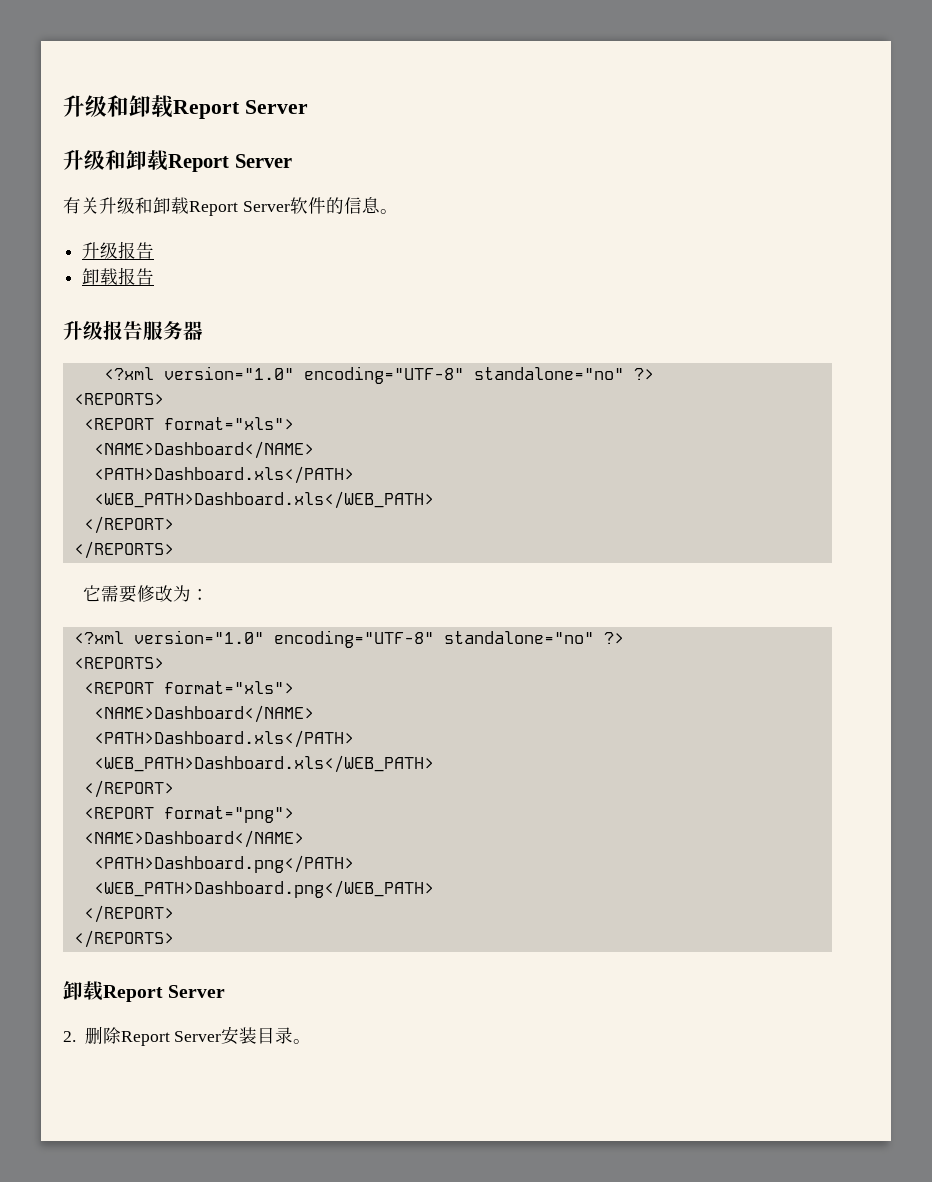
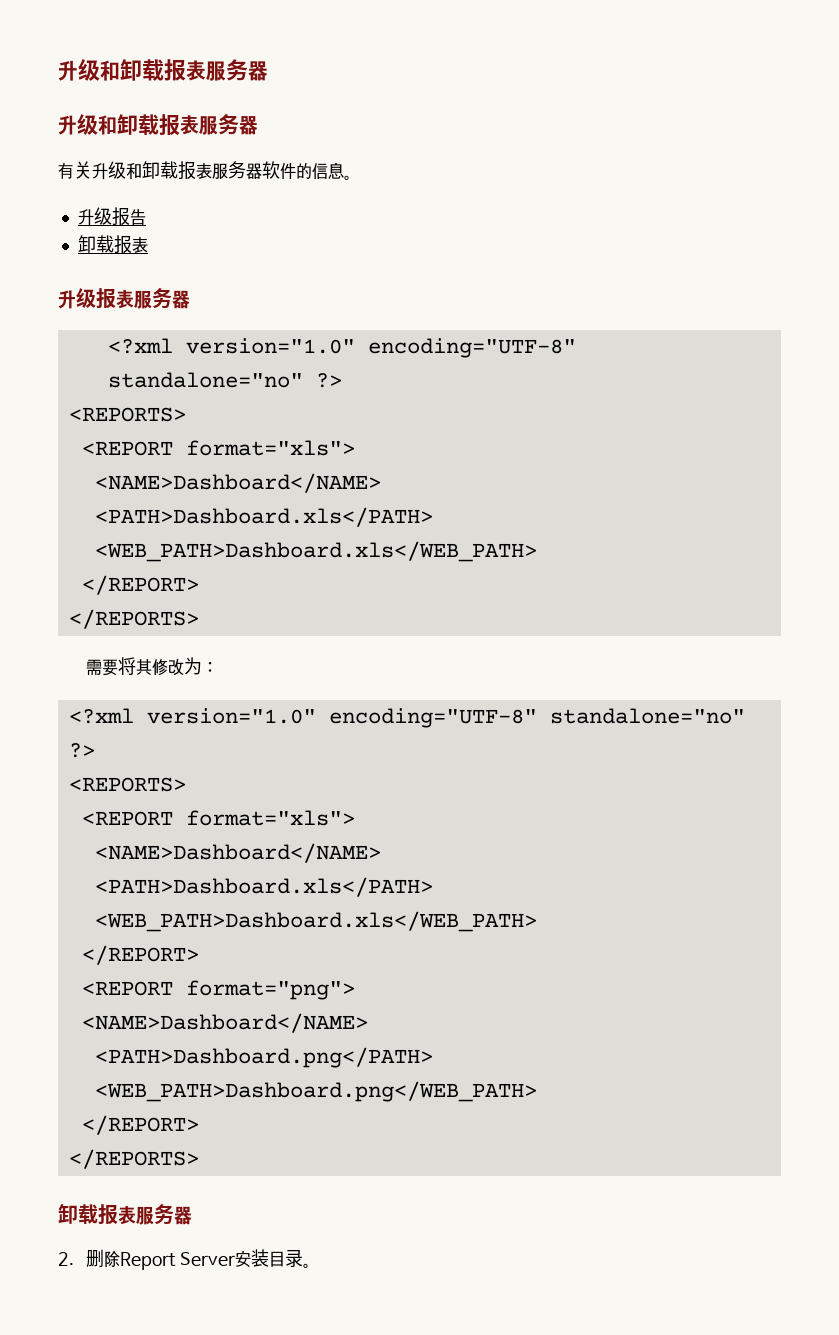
[63,95,308,119] [63,150,292,172] 升级和卸载Report Server // 升级和卸载Report Server -> [58,59,268,81] [58,114,258,136] 升级和卸载报表服务器 // 升级和卸载报表服务器
[189,201,290,216] Report Server -> [178,161,262,180] 报表服务器
[136,268,155,285] [63,320,143,340] 告 // 升级报告 -> [131,237,148,253] [58,288,134,309] 表 // 升级报表
[82,585,137,603] 它需要 -> [86,657,153,676] 需要将其
[103,985,226,1002] Report Server -> [98,1204,192,1225] 报表服务器

